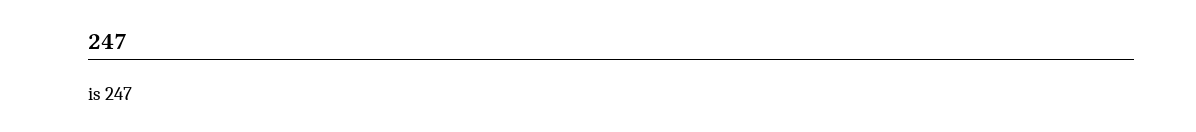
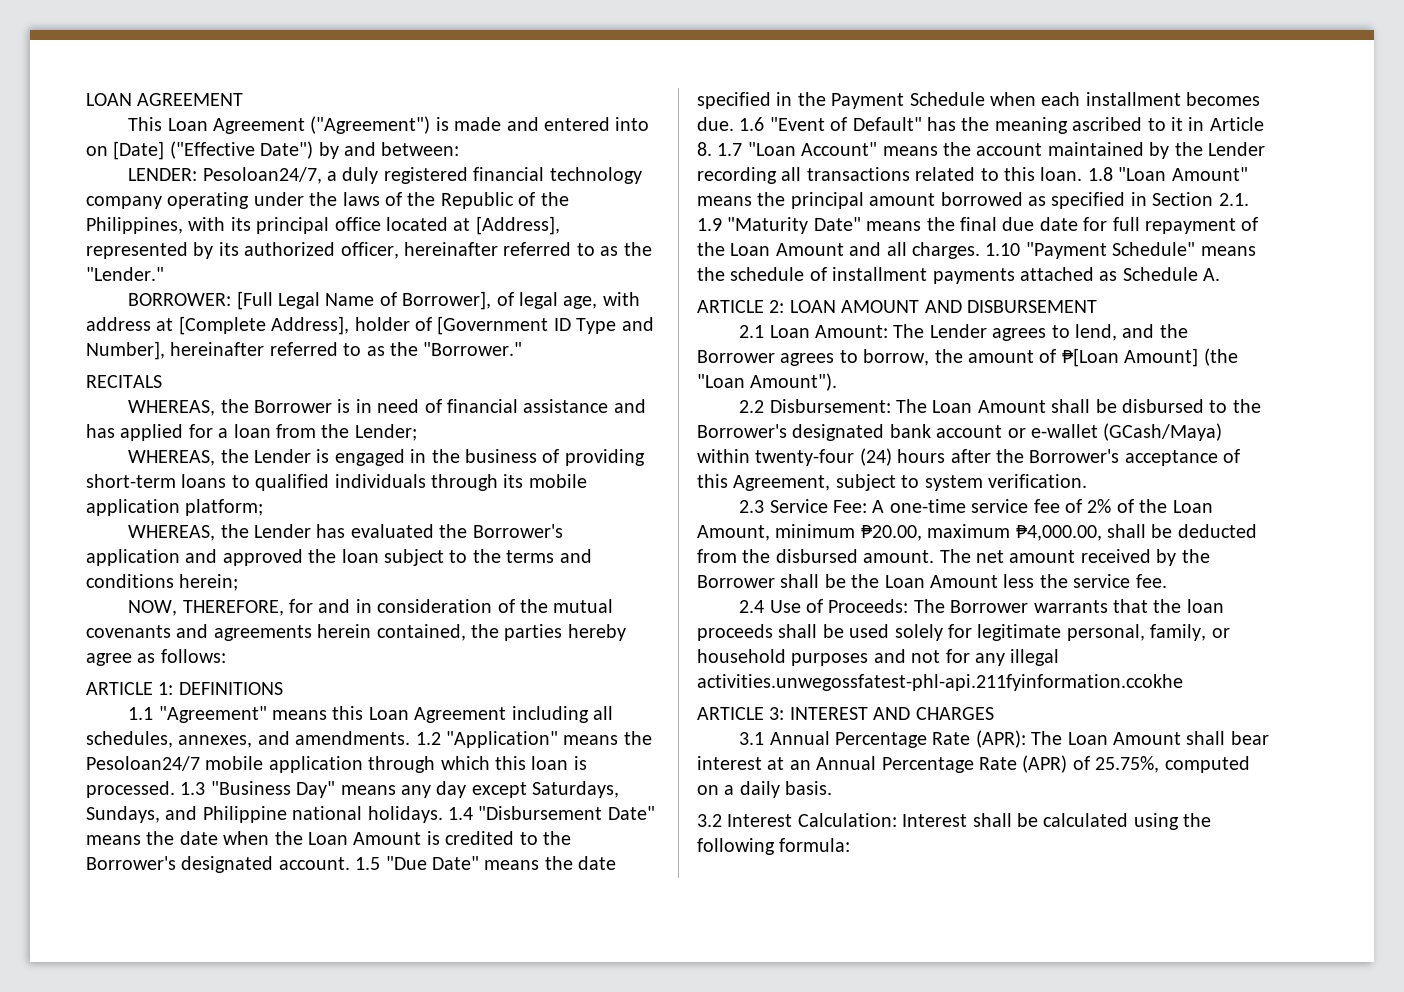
[88,33,127,49] [88,87,133,100] 247 // is 247 -> [86,93,244,106] [128,116,650,134] [86,141,460,160] [128,167,642,184] [86,192,569,209] [86,216,560,235] [86,242,652,259] [86,267,164,281] [128,291,640,310] [86,316,654,335] [86,341,523,360] [86,375,162,388] [128,399,646,416] [86,424,417,441] [128,449,645,466] [86,474,587,491] [86,499,264,516] [128,524,563,541] [86,549,592,566] [86,574,239,591] [128,599,614,616] [86,624,626,641] [86,649,226,666] [86,682,283,695] [128,706,613,723] [86,731,652,748] [86,756,587,773] [86,781,620,798] [86,806,655,823] [86,831,571,845] [86,856,617,873] [697,92,1261,109] [697,117,1264,134] [697,142,1265,159] [697,167,1248,184] [697,192,1249,209] [697,217,1259,234] [697,242,1256,259] [697,267,1221,284] [697,300,1097,313] [739,324,1188,341] [697,348,1238,367] [697,373,838,391] [739,399,1261,413] [697,423,1223,441] [697,448,1241,466] [697,474,1087,491] [739,499,1213,513] [697,524,1257,541] [697,549,1210,566] [697,574,1167,588] [739,599,1224,613] [697,624,1230,641] [697,649,1060,666] [697,674,1183,691] [697,707,994,720] [739,730,1269,748] [697,755,1250,773] [697,781,833,798] [697,813,1212,830] [697,838,851,855] LOAN AGREEMENT // This Loan Agreement ("Agreement") is made and entered into on [Date] ("Effective Date") by and between: // LENDER: Pesoloan24/7, a duly registered financial technology company operating under the laws of the Republic of the Philippines, with its principal office located at [Address], represented by its authorized officer, hereinafter referred to as the "Lender." // BORROWER: [Full Legal Name of Borrower], of legal age, with address at [Complete Address], holder of [Government ID Type and Number], hereinafter referred to as the "Borrower." // RECITALS // WHEREAS, the Borrower is in need of financial assistance and has applied for a loan from the Lender; // WHEREAS, the Lender is engaged in the business of providing short-term loans to qualified individuals through its mobile application platform; // WHEREAS, the Lender has evaluated the Borrower's application and approved the loan subject to the terms and conditions herein; // NOW, THEREFORE, for and in consideration of the mutual covenants and agreements herein contained, the parties hereby agree as follows: // ARTICLE 1: DEFINITIONS // 1.1 "Agreement" means this Loan Agreement including all schedules, annexes, and amendments. 1.2 "Application" means the Pesoloan24/7 mobile application through which this loan is processed. 1.3 "Business Day" means any day except Saturdays, Sundays, and Philippine national holidays. 1.4 "Disbursement Date" means the date when the Loan Amount is credited to the Borrower's designated account. 1.5 "Due Date" means the date specified in the Payment Schedule when each installment becomes due. 1.6 "Event of Default" has the meaning ascribed to it in Article 8. 1.7 "Loan Account" means the account maintained by the Lender recording all transactions related to this loan. 1.8 "Loan Amount" means the principal amount borrowed as specified in Section 2.1. 1.9 "Maturity Date" means the final due date for full repayment of the Loan Amount and all charges. 1.10 "Payment Schedule" means the schedule of installment payments attached as Schedule A. // ARTICLE 2: LOAN AMOUNT AND DISBURSEMENT // 2.1 Loan Amount: The Lender agrees to lend, and the Borrower agrees to borrow, the amount of ₱[Loan Amount] (the "Loan Amount"). // 2.2 Disbursement: The Loan Amount shall be disbursed to the Borrower's designated bank account or e-wallet (GCash/Maya) within twenty-four (24) hours after the Borrower's acceptance of this Agreement, subject to system verification. // 2.3 Service Fee: A one-time service fee of 2% of the Loan Amount, minimum ₱20.00, maximum ₱4,000.00, shall be deducted from the disbursed amount. The net amount received by the Borrower shall be the Loan Amount less the service fee. // 2.4 Use of Proceeds: The Borrower warrants that the loan proceeds shall be used solely for legitimate personal, family, or household purposes and not for any illegal activities.unwegossfatest-phl-api.211fyinformation.ccokhe // ARTICLE 3: INTEREST AND CHARGES // 3.1 Annual Percentage Rate (APR): The Loan Amount shall bear interest at an Annual Percentage Rate (APR) of 25.75%, computed on a daily basis. // 3.2 Interest Calculation: Interest shall be calculated using the following formula:

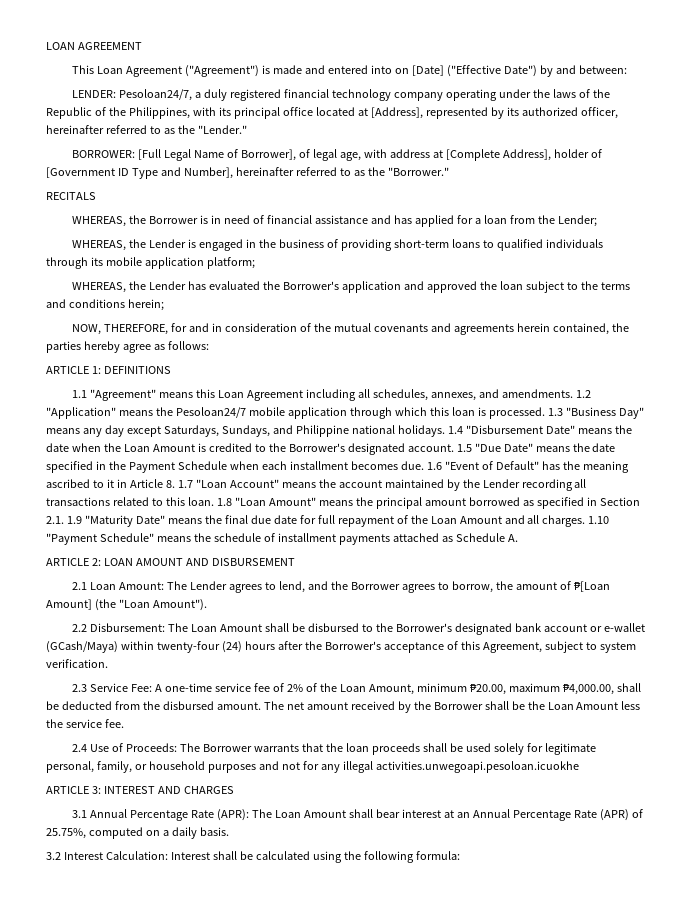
[697,674,1183,691] activities.unwegossfatest-phl-api.211fyinformation.ccokhe -> [375,761,579,773] activities.unwegoapi.pesoloan.icuokhe

